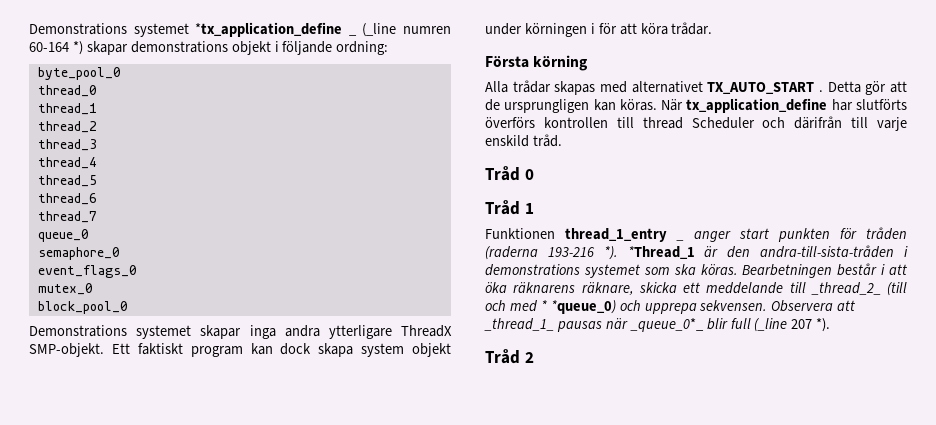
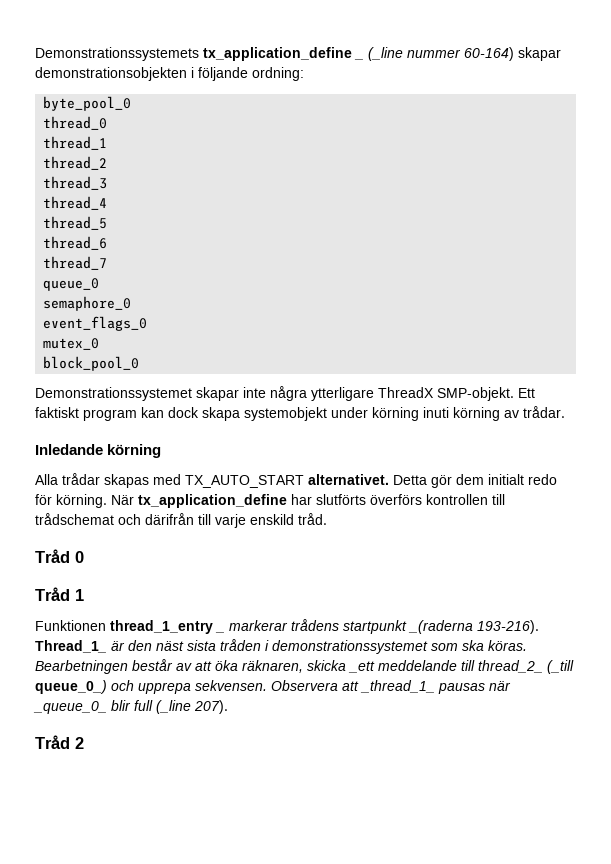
[29,22,452,37] [29,41,271,55] Demonstrations systemet *tx_application_define _ (_line numren 60-164 *) skapar demonstrations objekt -> [35,47,561,61] [35,67,187,81] Demonstrationssystemets tx_application_define _ (_line nummer 60-164) skapar demonstrationsobjekten
[29,325,320,339] Demonstrations systemet skapar inga andra -> [35,386,307,401] Demonstrationssystemet skapar inte några
[361,343,451,357] [485,23,668,37] system objekt under körningen i för att köra -> [244,407,519,421] systemobjekt under körning inuti körning av
[485,56,529,68] Första -> [35,444,103,455] Inledande
[631,81,907,95] [485,99,657,113] alternativet TX_AUTO_START . Detta gör att de ursprungligen kan köras. -> [185,474,557,488] [35,494,107,508] TX_AUTO_START alternativet. Detta gör dem initialt redo för körning.
[642,117,755,129] thread Scheduler -> [35,513,114,525] trådschemat
[694,227,907,242] [485,245,909,260] [485,264,640,278] anger start punkten för tråden (raderna 193-216 *). *Thread_1 är den andra-till-sista-tråden i demonstrations systemet -> [229,619,539,634] [35,639,428,654] markerar trådens startpunkt _(raderna 193-216). Thread_1_ är den näst sista tråden i demonstrationssystemet
[881,264,886,275] i -> [176,663,192,671] av
[513,282,907,296] [485,300,616,314] räknarens räknare, skicka ett meddelande till _thread_2_ (till och med * *queue_0) -> [242,660,574,674] [35,680,107,694] räknaren, skicka _ett meddelande till thread_2_ (_till queue_0_)
[629,318,704,332] _queue_0*_ -> [33,701,107,714] _queue_0_
[791,318,831,332] 207 *). -> [194,700,228,714] 207).

